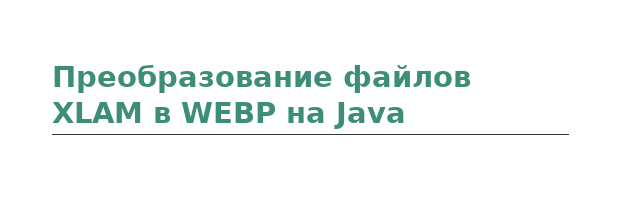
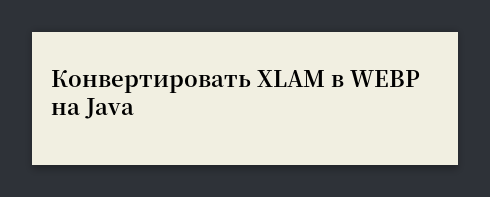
[52,64,471,93] Преобразование файлов -> [51,70,251,93] Конвертировать

